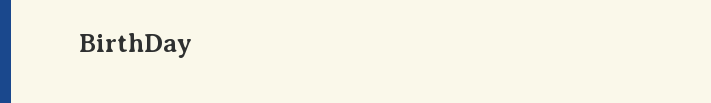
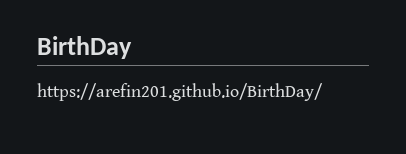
(192, 45) none -> [37,83,323,101] // https://arefin201.github.io/BirthDay/

